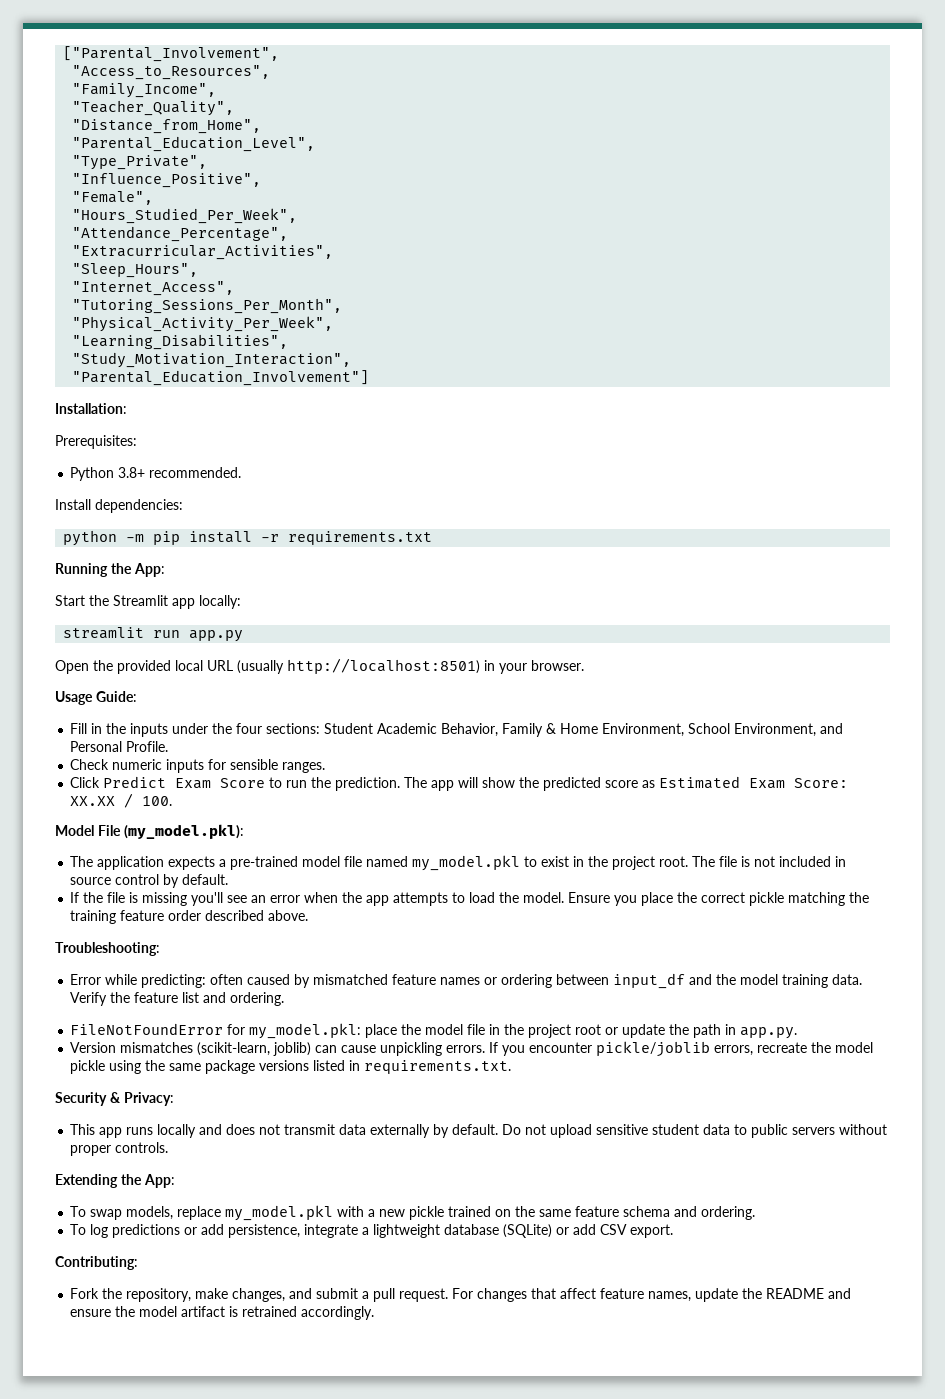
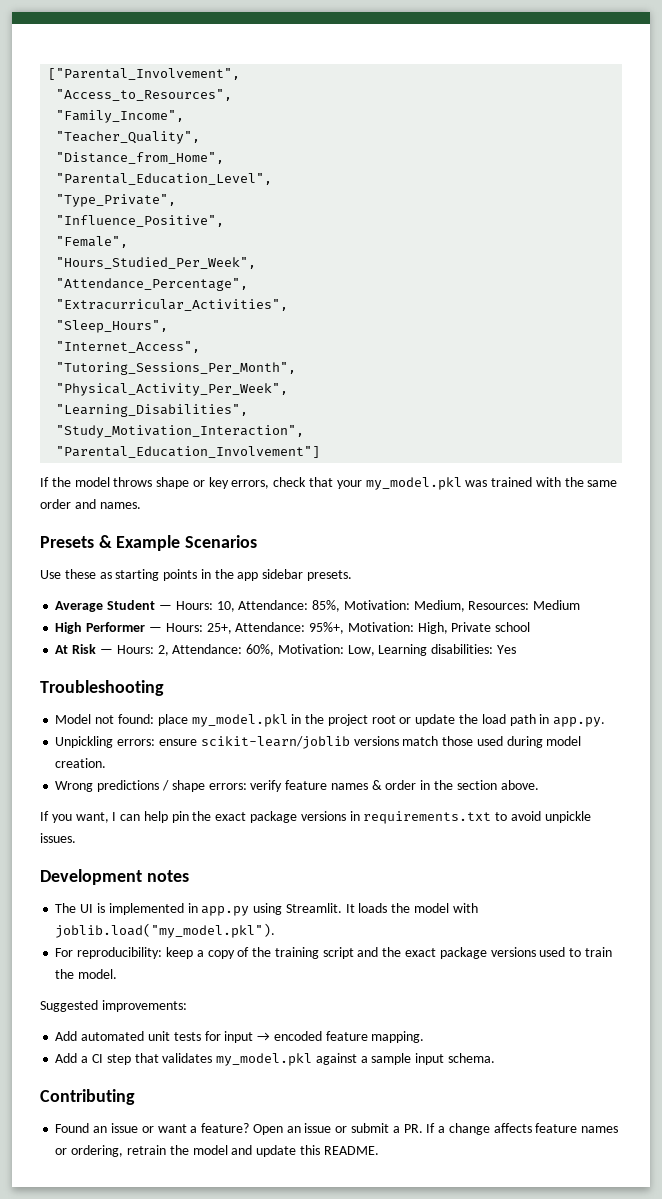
[55,403,127,414] [55,435,137,449] [70,467,242,481] [55,499,183,513] [63,530,433,546] [55,563,165,577] [55,595,241,609] [63,627,244,642] [55,658,584,674] [55,691,137,705] [70,723,844,737] [70,741,169,752] [70,759,326,773] [70,776,849,791] [70,793,173,808] [55,824,244,839] [70,855,847,871] [70,874,229,888] [70,892,870,906] [70,910,309,924] [55,942,160,956] [70,973,863,989] [70,992,285,1006] [70,1023,486,1039] Installation: // Prerequisites: // Python 3.8+ recommended. // Install dependencies: // python -m pip install -r requirements.txt // Running the App: // Start the Streamlit app locally: // streamlit run app.py // Open the provided local URL (usually http://localhost:8501) in your browser. // Usage Guide: // Fill in the inputs under the four sections: Student Academic Behavior, Family & Home Environment, School Environment, and Personal Profile. // Check numeric inputs for sensible ranges. // Click Predict Exam Score to run the prediction. The app will show the predicted score as Estimated Exam Score: XX.XX / 100. // Model File (my_model.pkl): // The application expects a pre-trained model file named my_model.pkl to exist in the project root. The file is not included in source control by default. // If the file is missing you'll see an error when the app attempts to load the model. Ensure you place the correct pickle matching the training feature order described above. // Troubleshooting: // Error while predicting: often caused by mismatched feature names or ordering between input_df and the model training data. Verify the feature list and ordering. // FileNotFoundError for my_model.pkl: place the model file -> [40,477,618,490] [40,499,141,509] [40,535,258,551] [40,569,353,581] [55,600,581,612] [55,622,531,634] [55,644,516,656] [40,680,164,696] [55,714,288,727] If the model throws shape or key errors, check that your my_model.pkl was trained with the same order and names. // Presets & Example Scenarios // Use these as starting points in the app sidebar presets. // Average Student — Hours: 10, Attendance: 85%, Motivation: Medium, Resources: Medium // High Performer — Hours: 25+, Attendance: 95%+, Motivation: High, Private school // At Risk — Hours: 2, Attendance: 60%, Motivation: Low, Learning disabilities: Yes // Troubleshooting // Model not found: place my_model.pkl
(690, 1029) none -> [481,714,506,724] load
[70,1041,874,1057] [70,1060,512,1074] [55,1092,174,1106] [70,1124,888,1138] [70,1142,169,1156] [55,1174,175,1188] [70,1205,756,1221] [70,1224,674,1238] [55,1256,138,1270] [70,1288,852,1302] [70,1306,375,1320] Version mismatches (scikit-learn, joblib) can cause unpickling errors. If you encounter pickle/joblib errors, recreate the model pickle using the same package versions listed in requirements.txt. // Security & Privacy: // This app runs locally and does not transmit data externally by default. Do not upload sensitive student data to public servers without proper controls. // Extending the App: // To swap models, replace my_model.pkl with a new pickle trained on the same feature schema and ordering. // To log predictions or add persistence, integrate a lightweight database (SQLite) or add CSV export. // Contributing: // Fork the repository, make changes, and submit a pull request. For changes that affect feature names, update the README and ensure the model artifact is retrained accordingly. -> [55,736,582,749] [55,758,107,768] [55,780,539,792] [40,811,591,824] [40,833,76,843] [40,869,189,885] [55,903,478,916] [55,923,276,938] [55,947,612,959] [55,969,118,979] [40,1000,187,1012] [55,1031,425,1043] [55,1053,495,1066] [40,1089,135,1105] [55,1123,619,1135] [55,1145,379,1157] Unpickling errors: ensure scikit-learn/joblib versions match those used during model creation. // Wrong predictions / shape errors: verify feature names & order in the section above. // If you want, I can help pin the exact package versions in requirements.txt to avoid unpickle issues. // Development notes // The UI is implemented in app.py using Streamlit. It loads the model with joblib.load("my_model.pkl"). // For reproducibility: keep a copy of the training script and the exact package versions used to train the model. // Suggested improvements: // Add automated unit tests for input → encoded feature mapping. // Add a CI step that validates my_model.pkl against a sample input schema. // Contributing // Found an issue or want a feature? Open an issue or submit a PR. If a change affects feature names or ordering, retrain the model and update this README.

